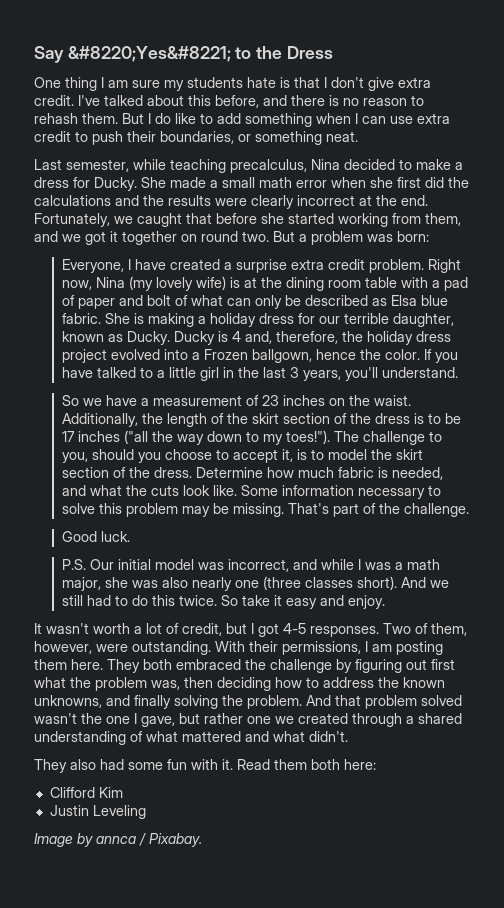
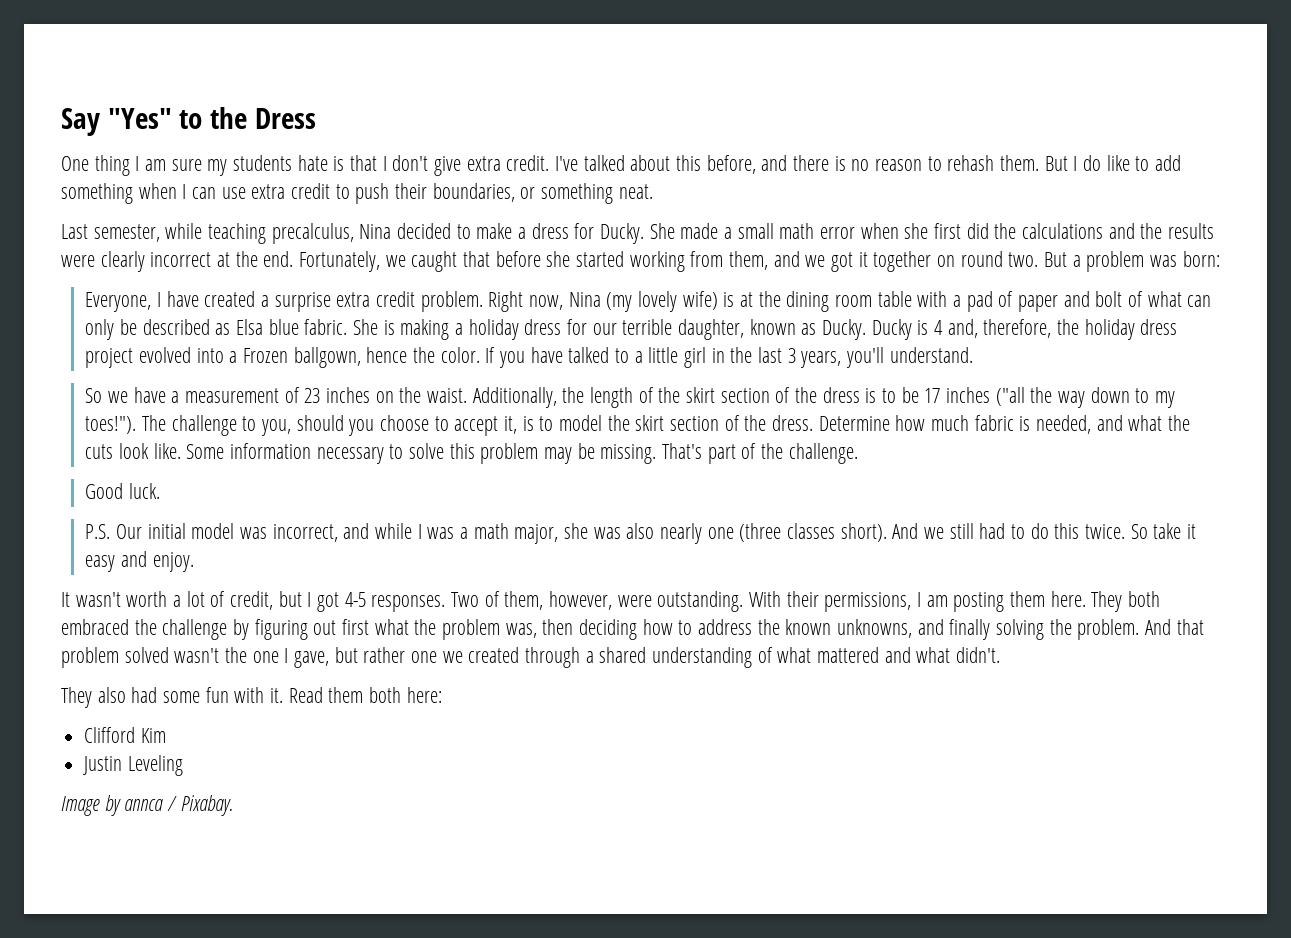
[67,46,231,62] &#8220;Yes&#8221; -> [107,108,172,129] "Yes"

